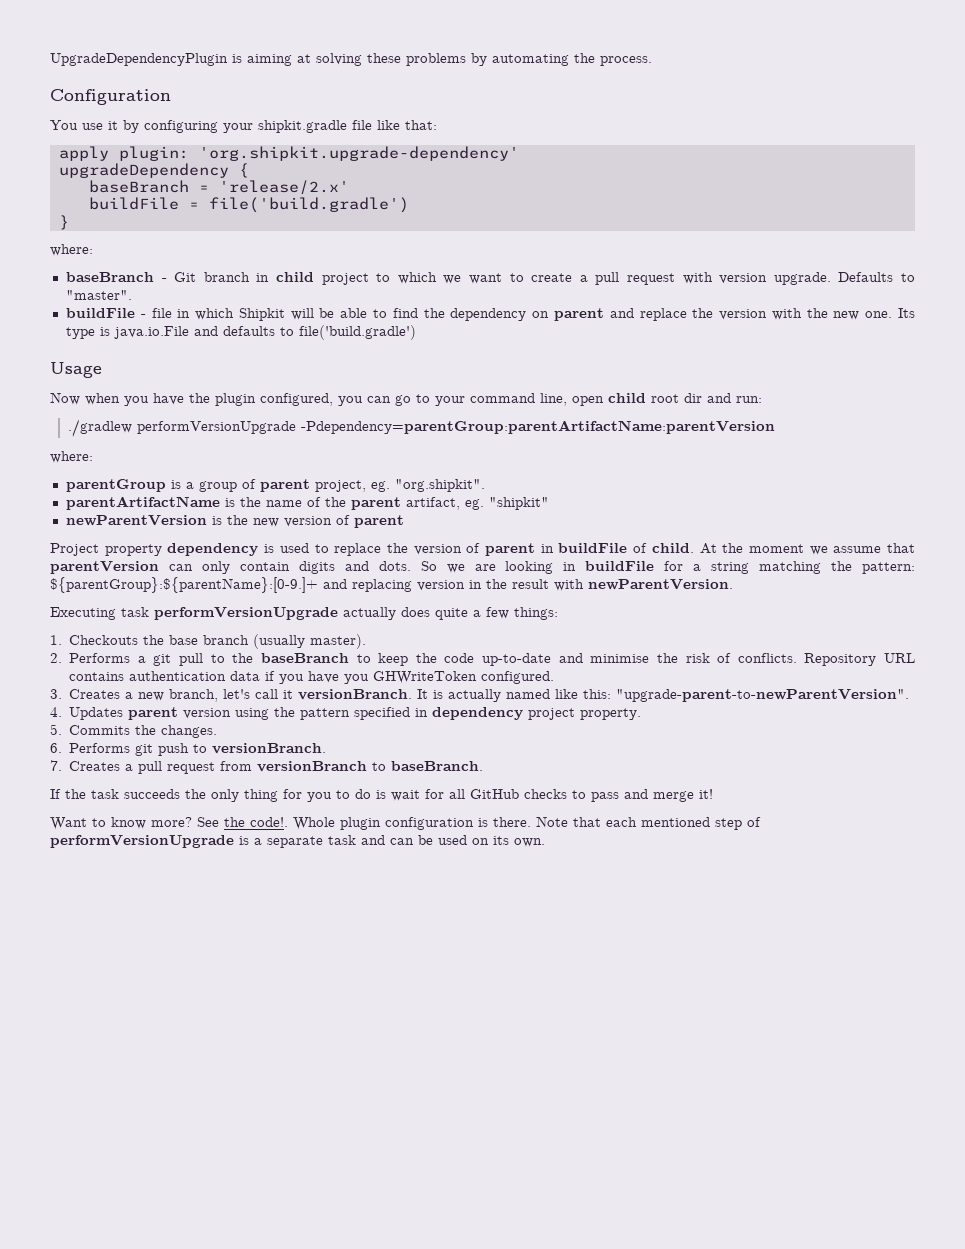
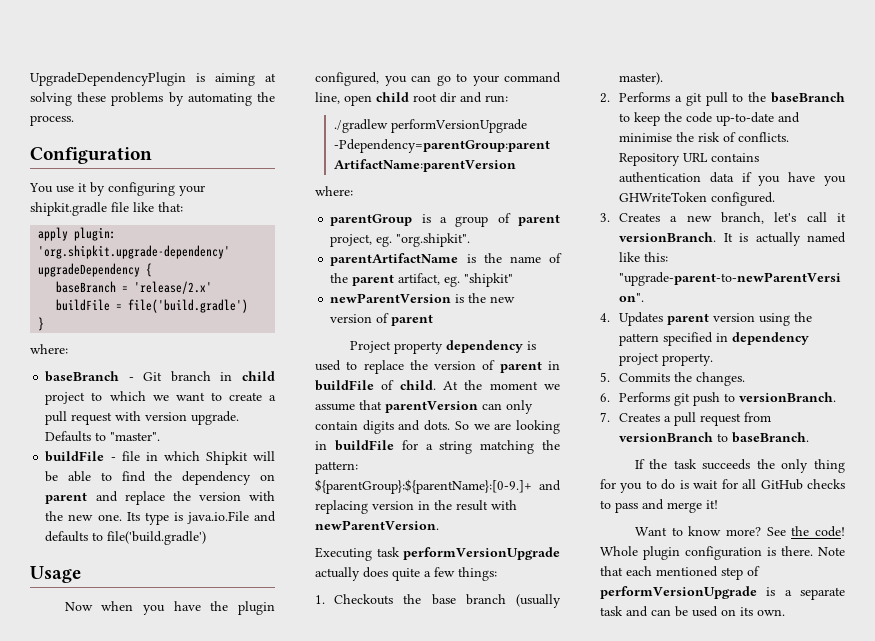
[250,817,288,827] code!. -> [815,526,845,537] code!

